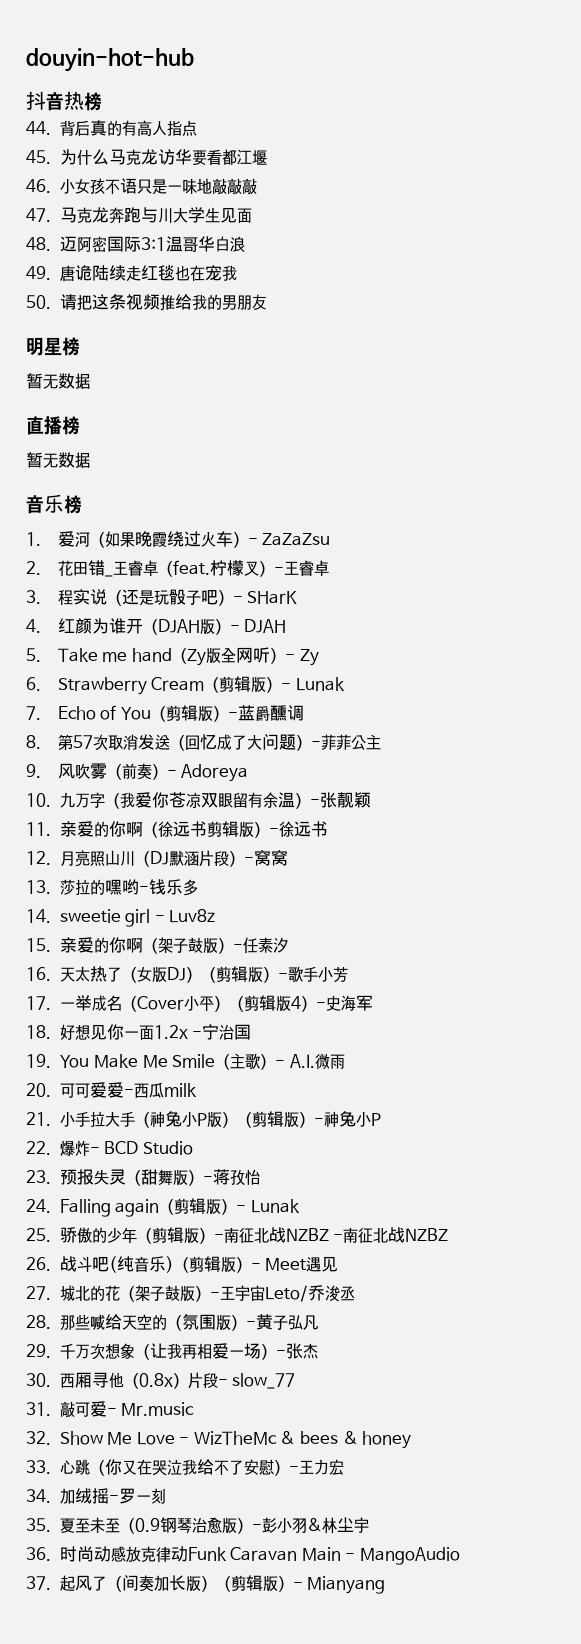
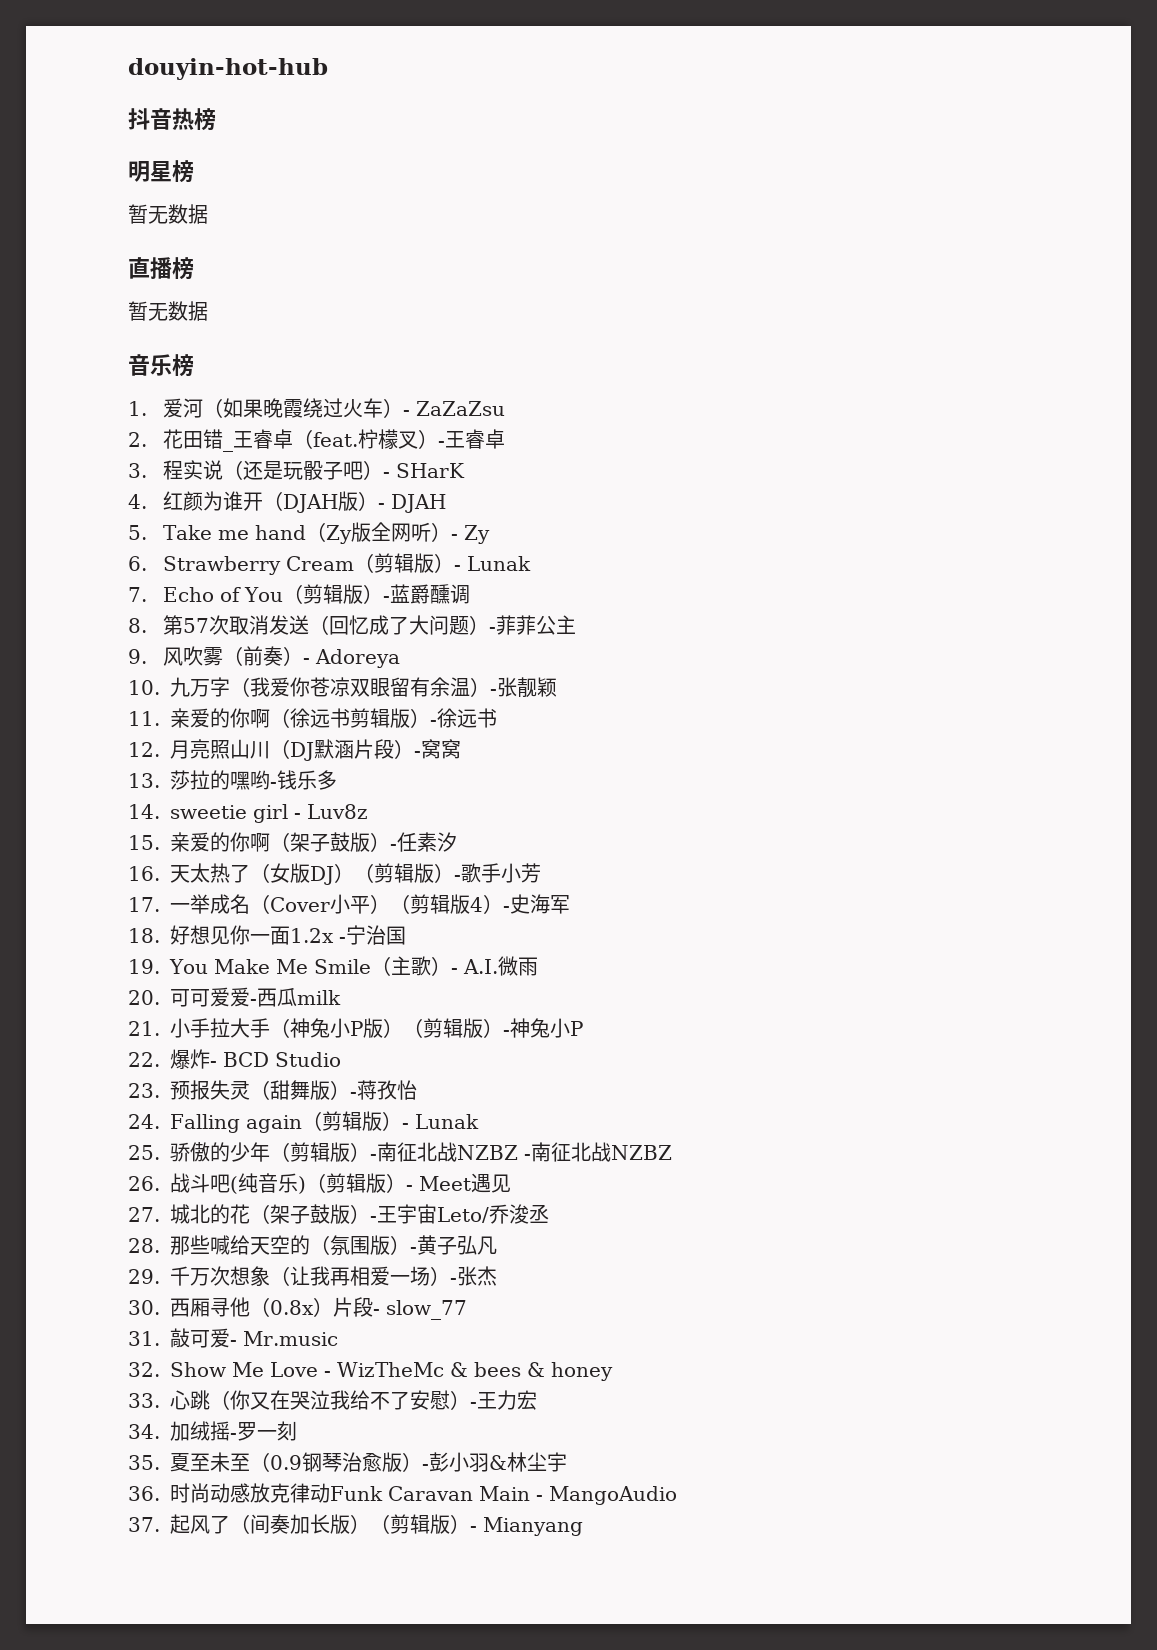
[26,120,197,137] [26,149,267,166] [26,178,257,195] [26,207,252,224] [26,236,245,253] [26,264,237,282] [26,294,267,311] // 44.背后真的有高人指点 // 45.为什么马克龙访华要看都江堰 // 46.小女孩不语只是一味地敲敲敲 // 47.马克龙奔跑与川大学生见面 // 48.迈阿密国际3:1温哥华白浪 // 49.唐诡陆续走红毯也在宠我 // 50.请把这条视频推给我的男朋友 -> (216, 119) none

